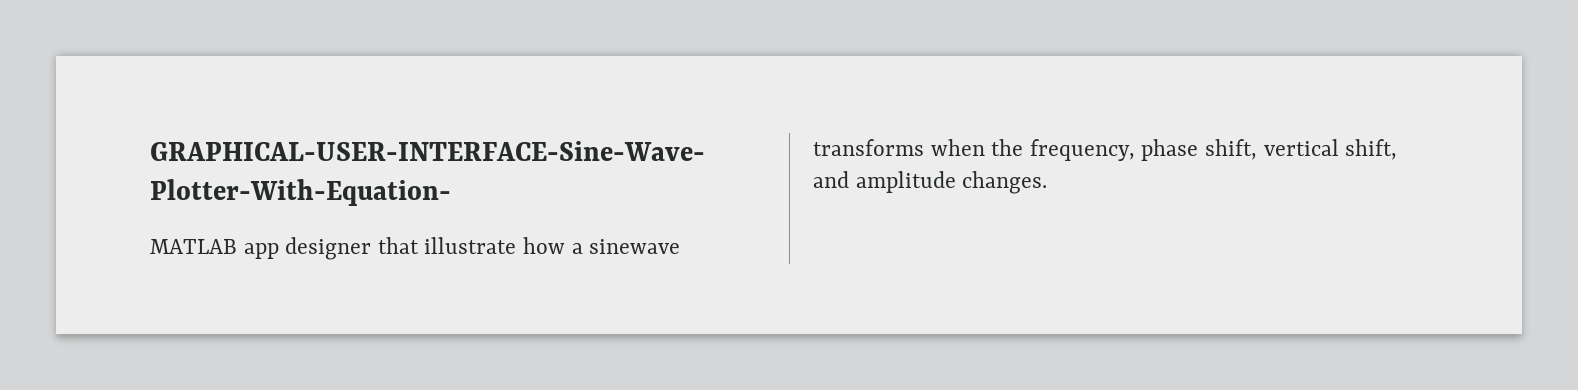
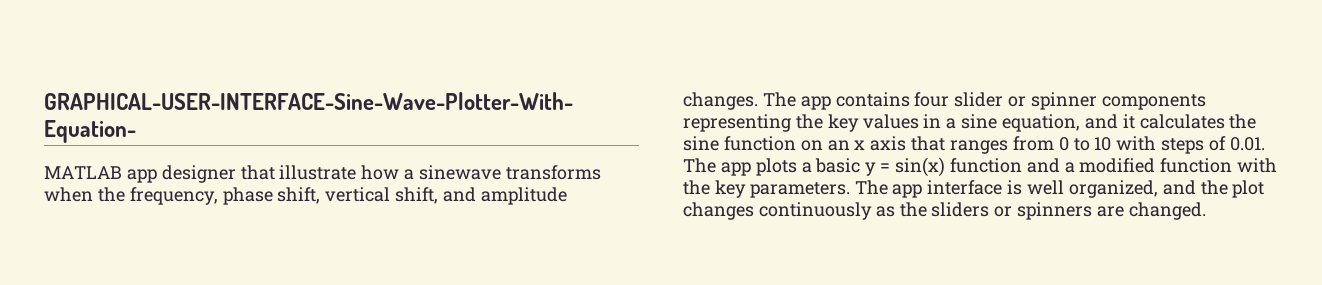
(1048, 182) none -> [762,92,1206,110] [683,114,1257,132] [683,136,1265,154] [683,157,1278,177] [683,180,1265,198] [683,202,1206,220] The app contains four slider or spinner components representing the key values in a sine equation, and it calculates the sine function on an x axis that ranges from 0 to 10 with steps of 0.01. The app plots a basic y = sin(x) function and a modified function with the key parameters. The app interface is well organized, and the plot changes continuously as the sliders or spinners are changed.

